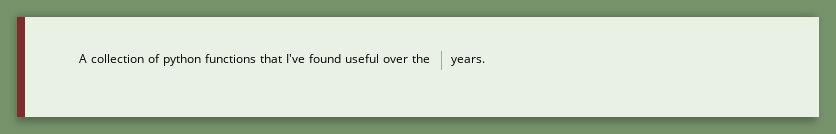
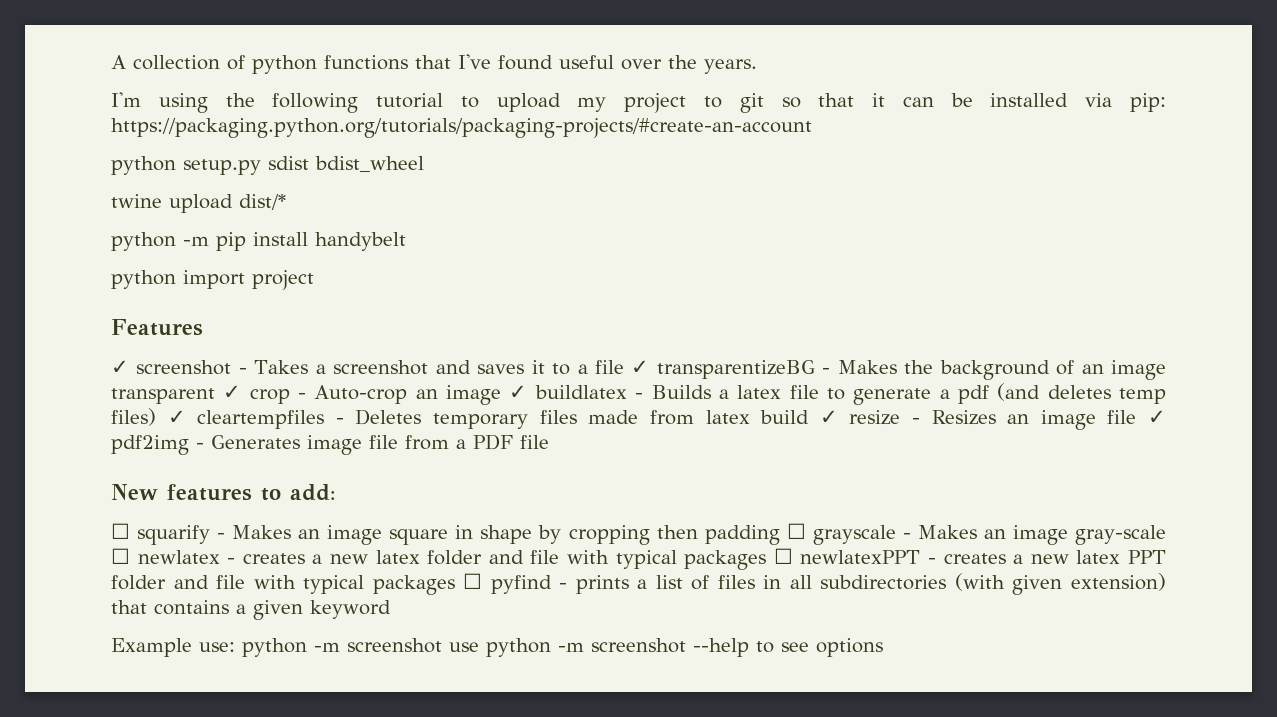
(485, 61) none -> [111,92,1167,113] [111,118,812,138] [111,156,424,175] [111,194,286,213] [111,232,406,251] [111,270,314,290] [111,319,203,336] [111,360,1166,380] [111,383,1167,405] [111,408,1166,430] [111,434,549,455] [111,484,336,501] [111,523,1166,545] [111,548,1167,570] [111,573,1166,595] [111,600,391,620] [111,638,883,657] // I'm using the following tutorial to upload my project to git so that it can be installed via pip: https://packaging.python.org/tutorials/packaging-projects/#create-an-account // python setup.py sdist bdist_wheel // twine upload dist/* // python -m pip install handybelt // python import project // Features // ✓ screenshot - Takes a screenshot and saves it to a file ✓ transparentizeBG - Makes the background of an image transparent ✓ crop - Auto-crop an image ✓ buildlatex - Builds a latex file to generate a pdf (and deletes temp files) ✓ cleartempfiles - Deletes temporary files made from latex build ✓ resize - Resizes an image file ✓ pdf2img - Generates image file from a PDF file // New features to add: // ☐ squarify - Makes an image square in shape by cropping then padding ☐ grayscale - Makes an image gray-scale ☐ newlatex - creates a new latex folder and file with typical packages ☐ newlatexPPT - creates a new latex PPT folder and file with typical packages ☐ pyfind - prints a list of files in all subdirectories (with given extension) that contains a given keyword // Example use: python -m screenshot use python -m screenshot --help to see options

